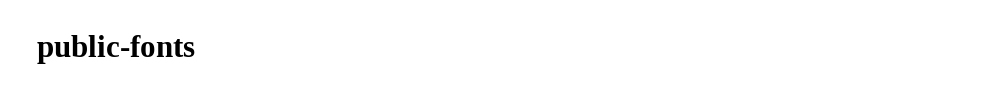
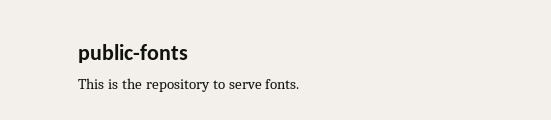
(195, 49) none -> [78,78,300,92] // This is the repository to serve fonts.

